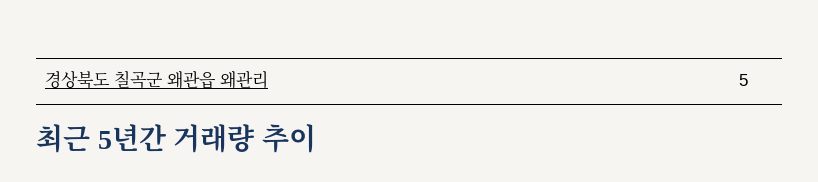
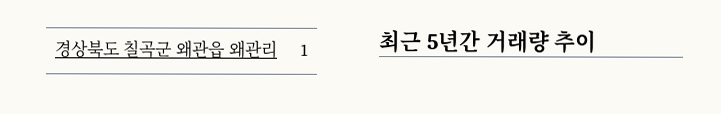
[739,74,748,86] 5 -> [300,43,309,56] 1

